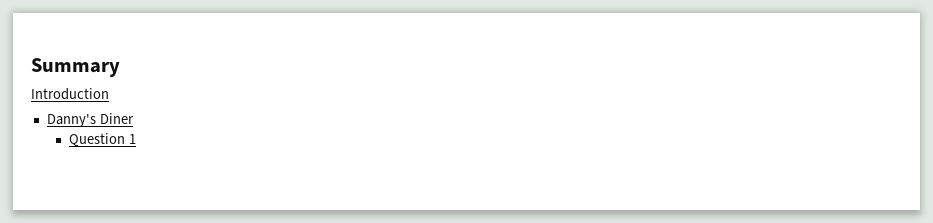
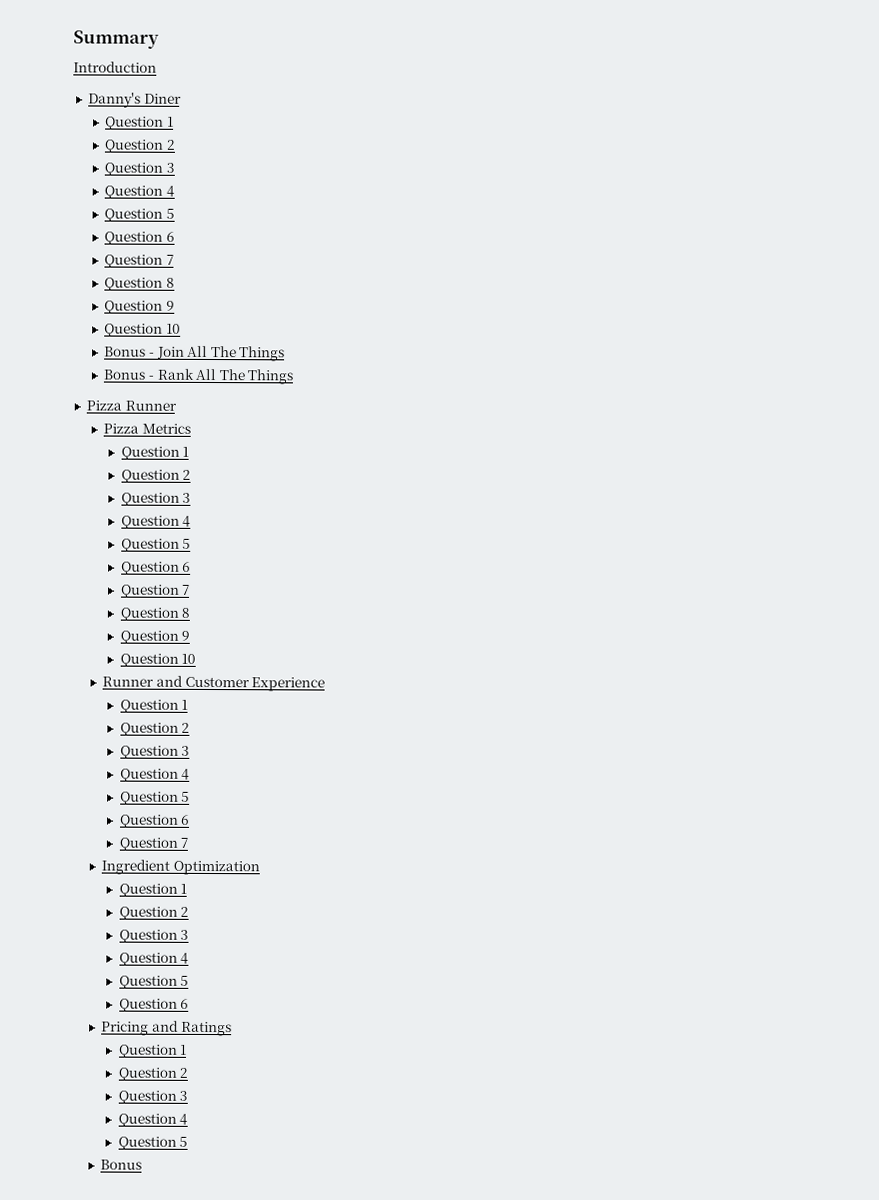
(137, 139) none -> [104,139,176,153] [104,162,175,176] [104,185,175,199] [104,208,175,222] [104,231,175,245] [104,254,174,268] [104,277,175,291] [104,300,175,314] [104,323,181,337] [104,345,286,362] [103,368,295,385] [85,400,177,411] [103,423,191,434] [120,446,190,460] [120,469,192,483] [120,492,192,506] [120,515,192,529] [120,538,192,552] [120,561,192,575] [120,584,191,598] [119,607,191,621] [119,630,191,644] [119,653,197,667] [102,675,326,692] [119,699,189,713] [119,722,191,736] [119,745,191,759] [119,768,191,782] [119,791,191,805] [119,814,191,828] [118,837,189,851] [101,859,260,876] [118,883,188,897] [118,906,190,920] [118,929,190,943] [118,952,190,966] [118,975,190,989] [118,998,190,1012] [101,1020,232,1037] [118,1044,188,1058] [117,1067,189,1081] [117,1090,189,1104] [117,1113,189,1127] [117,1136,189,1150] [100,1159,143,1170] // Question 2 // Question 3 // Question 4 // Question 5 // Question 6 // Question 7 // Question 8 // Question 9 // Question 10 // Bonus - Join All The Things // Bonus - Rank All The Things // Pizza Runner // Pizza Metrics // Question 1 // Question 2 // Question 3 // Question 4 // Question 5 // Question 6 // Question 7 // Question 8 // Question 9 // Question 10 // Runner and Customer Experience // Question 1 // Question 2 // Question 3 // Question 4 // Question 5 // Question 6 // Question 7 // Ingredient Optimization // Question 1 // Question 2 // Question 3 // Question 4 // Question 5 // Question 6 // Pricing and Ratings // Question 1 // Question 2 // Question 3 // Question 4 // Question 5 // Bonus

